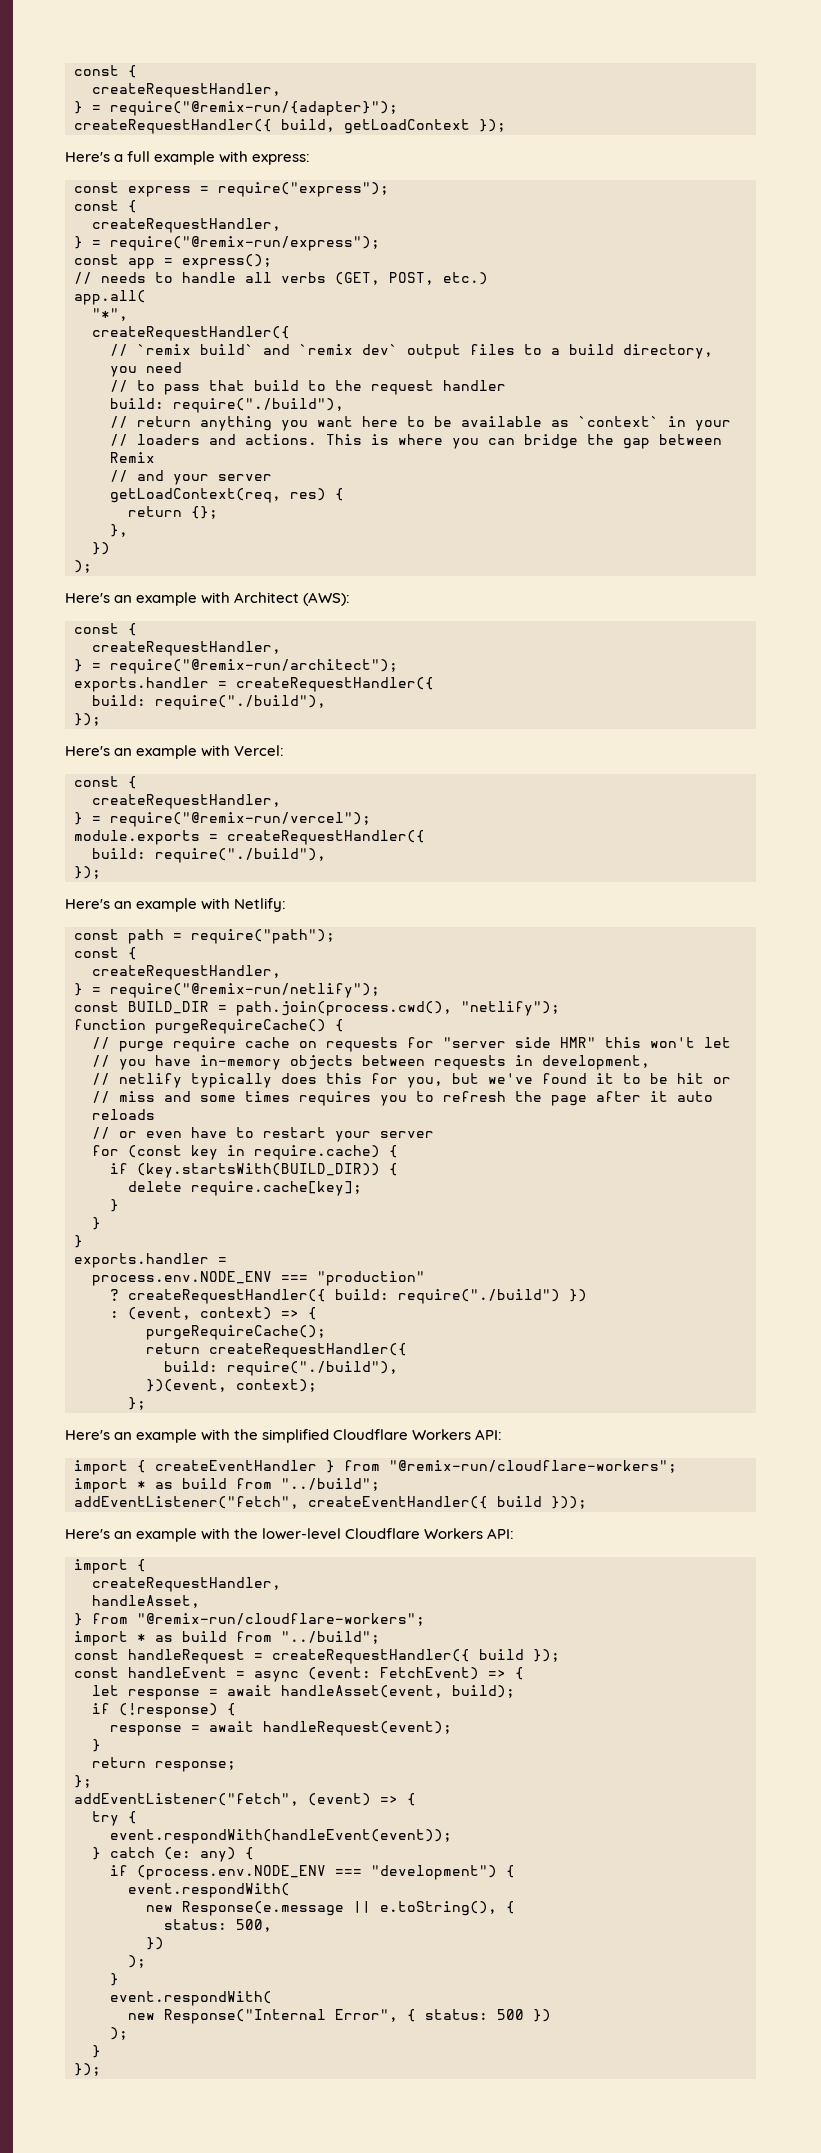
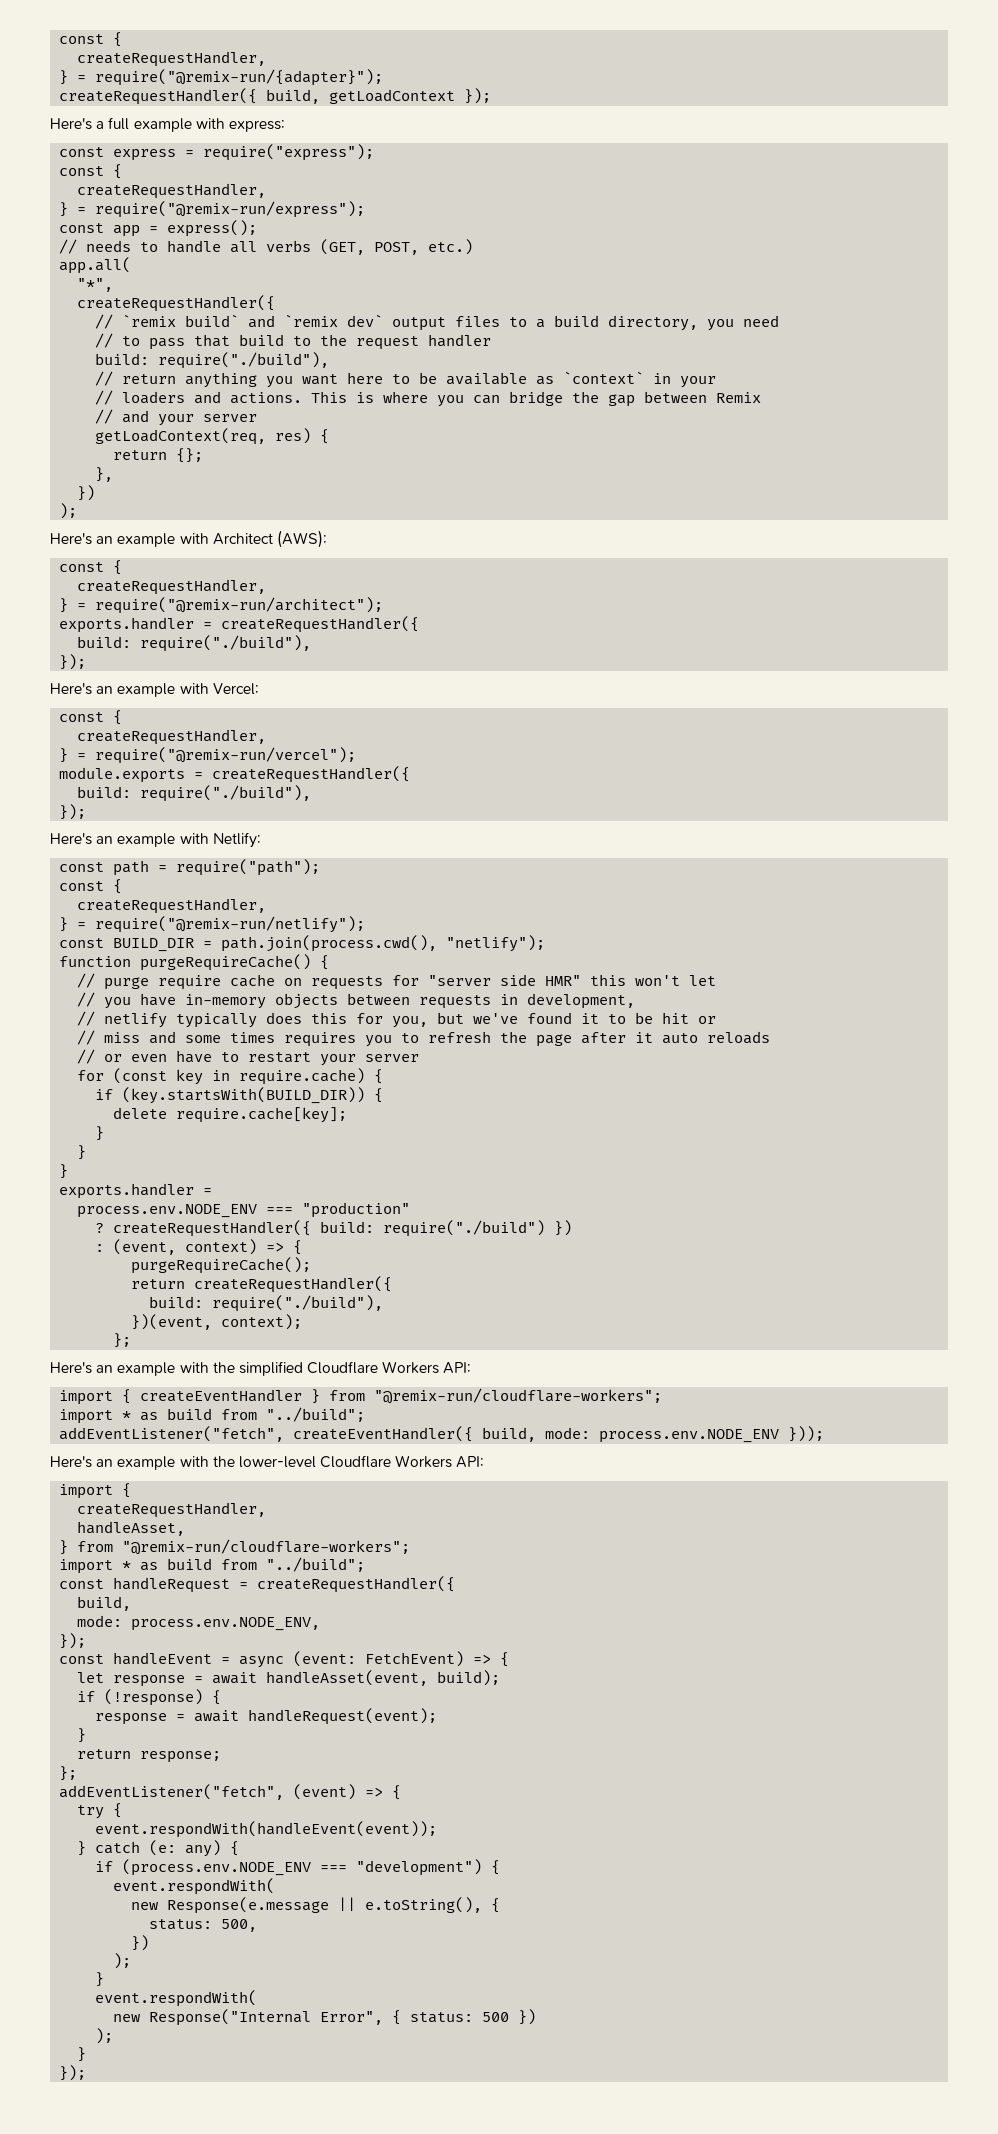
[497,1496,542,1507] build -> [482,1427,780,1443] build, mode: process.env.NODE_ENV
[479,1649,524,1660] build -> [77,1596,132,1611] [77,1615,321,1631] // build, // mode: process.env.NODE_ENV, //

